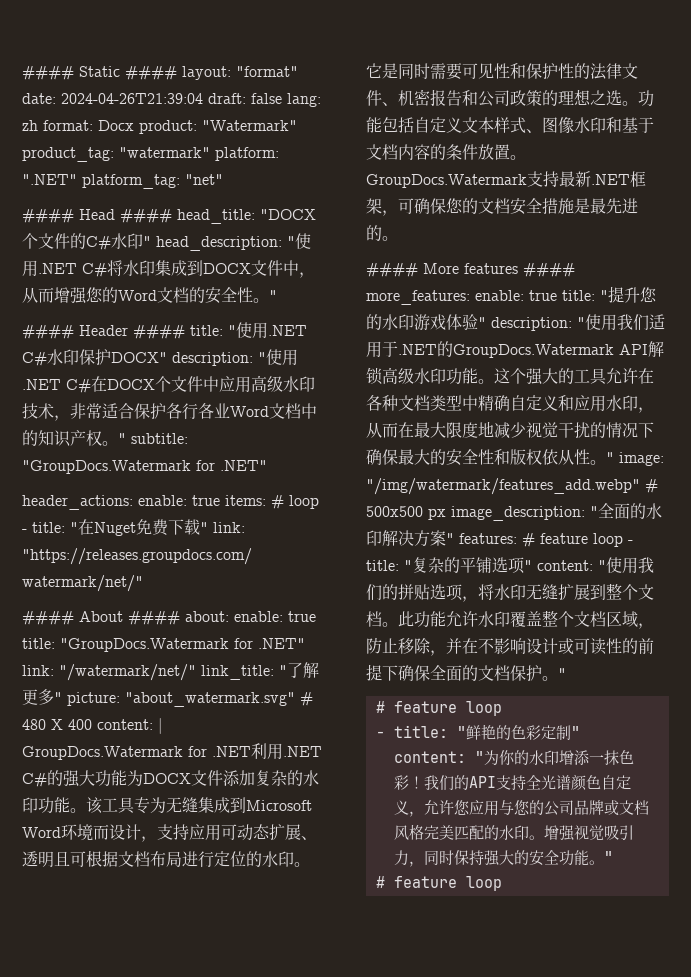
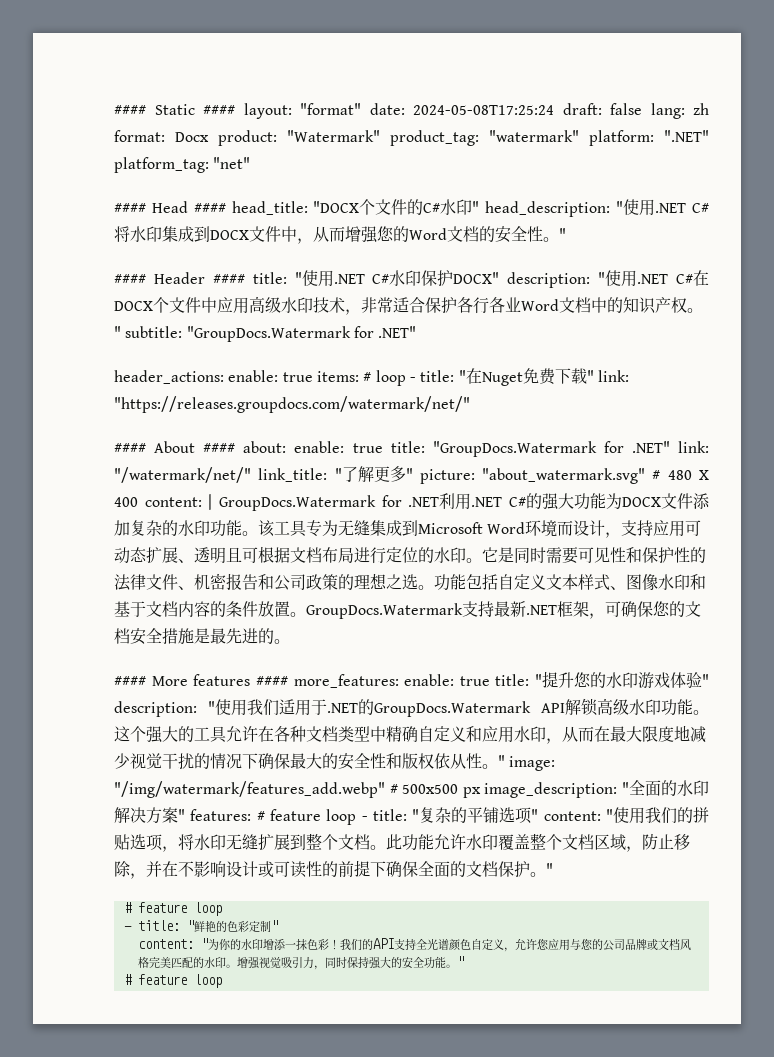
[61,93,203,104] 2024-04-26T21:39:04 -> [413,105,554,115] 2024-05-08T17:25:24

